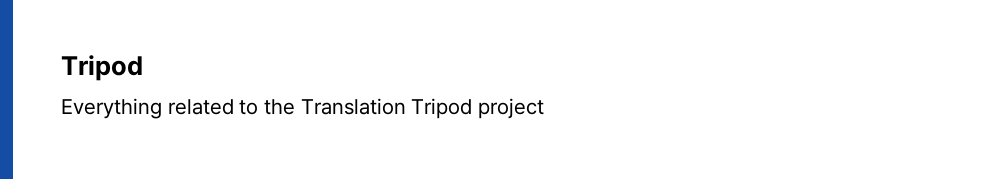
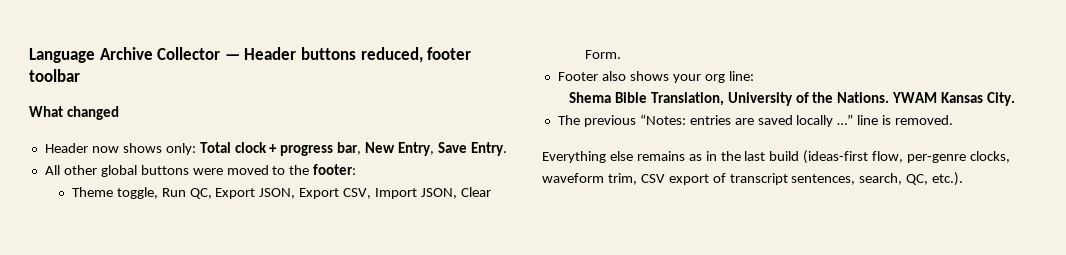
[61,55,143,81] [61,98,545,119] Tripod // Everything related to the Translation Tripod project -> [29,47,472,63] [29,69,80,82] [29,106,119,120] [44,142,507,156] [44,164,357,177] [71,187,491,199] [584,50,621,59] [557,71,754,83] [568,92,1016,106] [557,114,954,127] [542,150,1011,164] [542,172,964,186] Language Archive Collector — Header buttons reduced, footer toolbar // What changed // Header now shows only: Total clock + progress bar, New Entry, Save Entry. // All other global buttons were moved to the footer: // Theme toggle, Run QC, Export JSON, Export CSV, Import JSON, Clear Form. // Footer also shows your org line: // Shema Bible Translation, University of the Nations. YWAM Kansas City. // The previous “Notes: entries are saved locally …” line is removed. // Everything else remains as in the last build (ideas-first flow, per‑genre clocks, waveform trim, CSV export of transcript sentences, search, QC, etc.).

